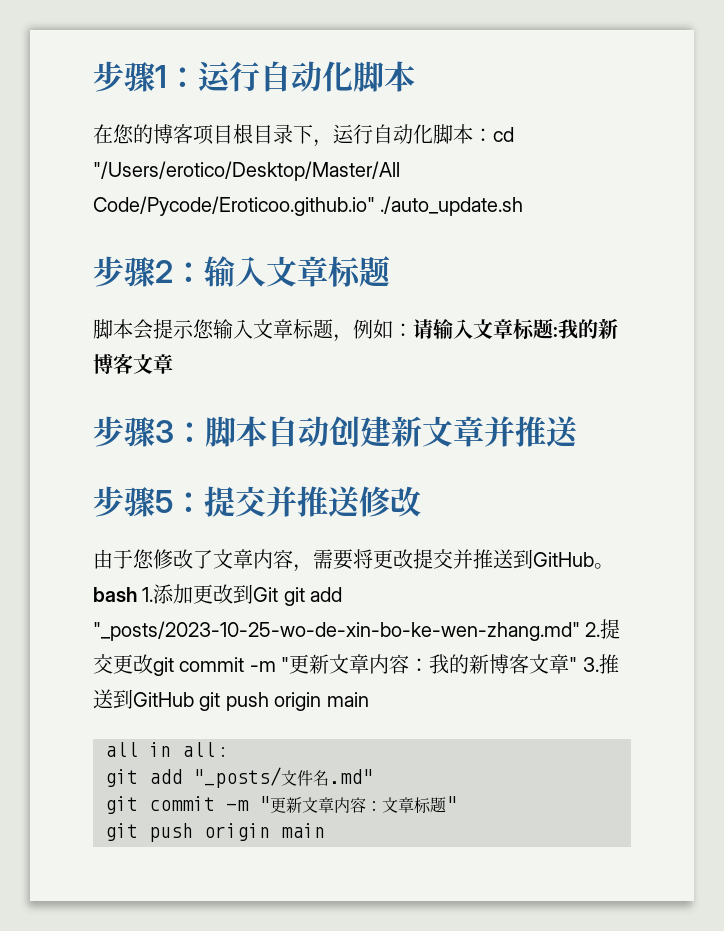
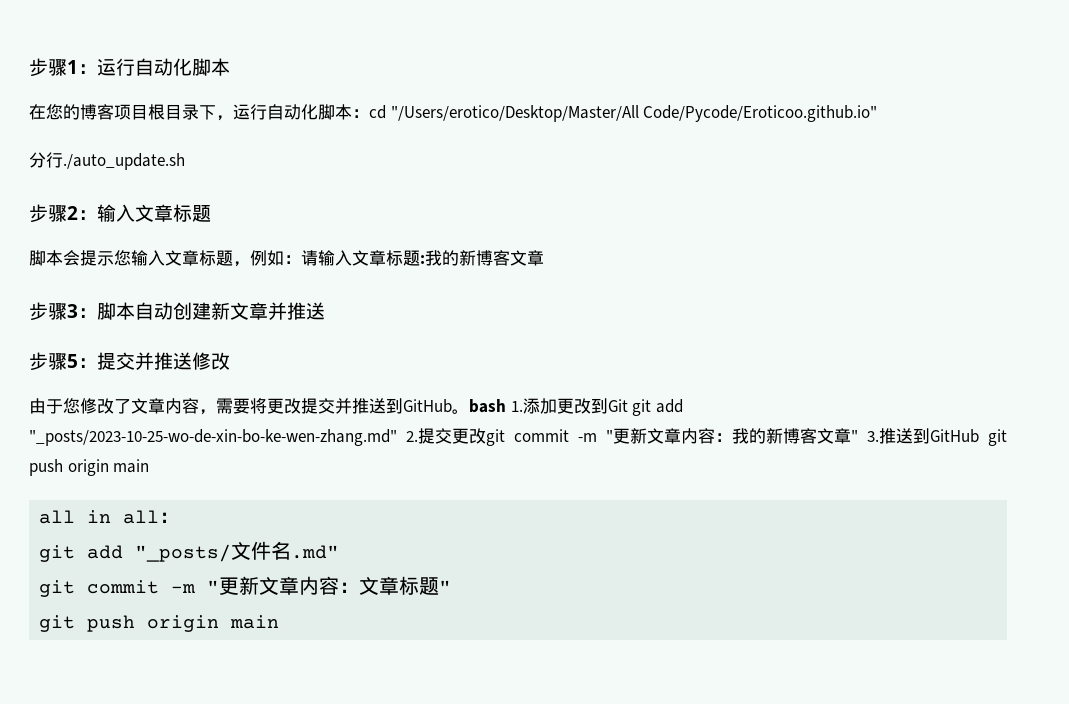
(375, 206) none -> [29,152,63,168] // 分行

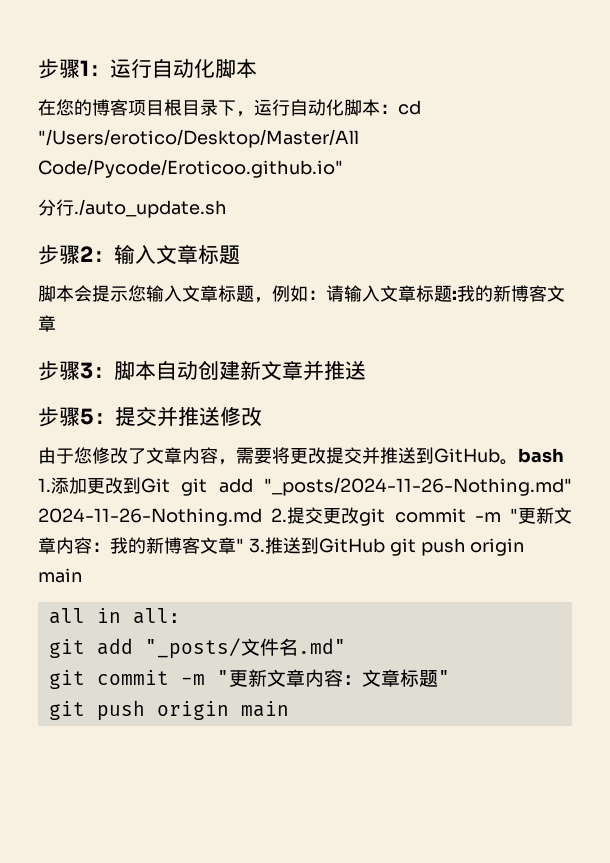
[29,429,397,446] "_posts/2023-10-25-wo-de-xin-bo-ke-wen-zhang.md" -> [263,477,572,496] [38,508,262,526] "_posts/2024-11-26-Nothing.md" 2024-11-26-Nothing.md

